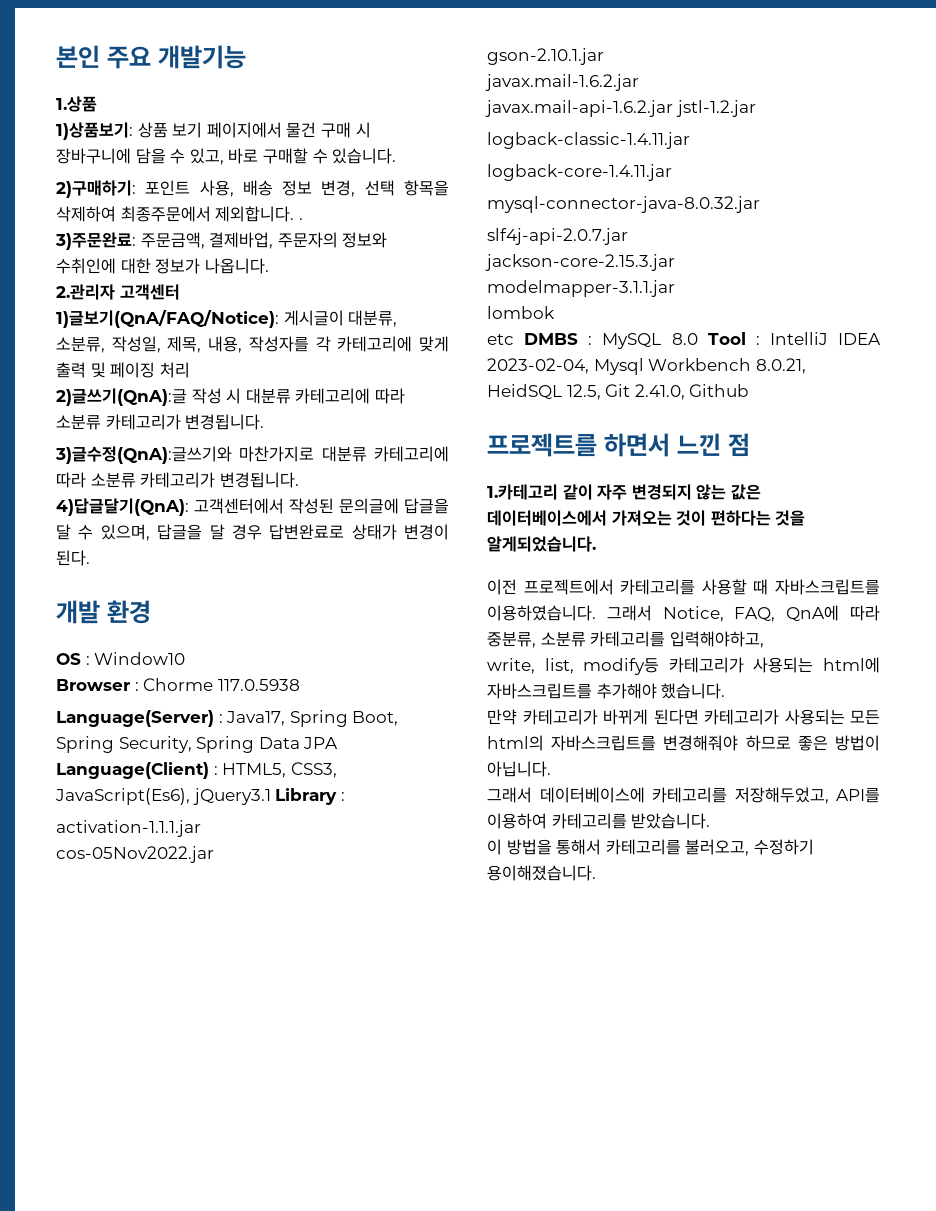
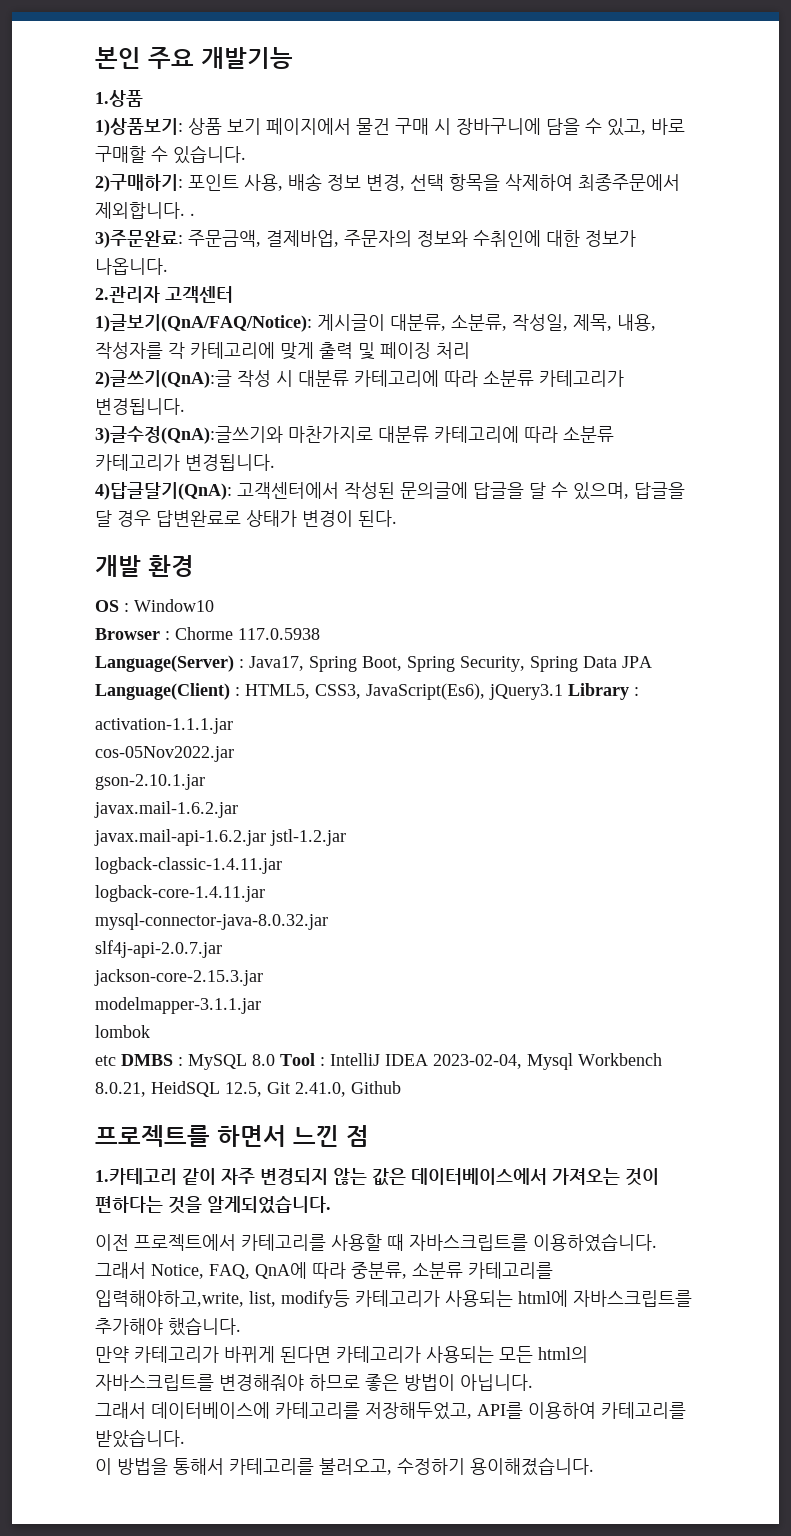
[669,631,764,648] [487,658,535,674] 입력해야하고, // write, -> [95,1290,244,1307] 입력해야하고,write,

